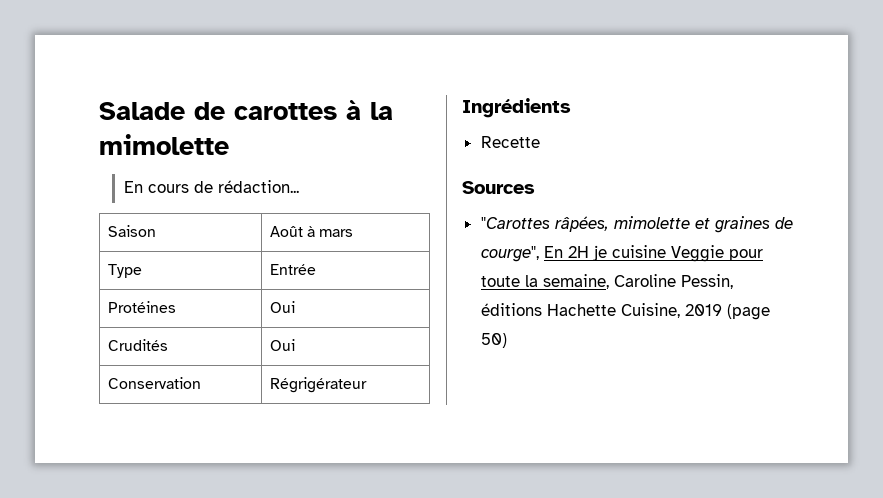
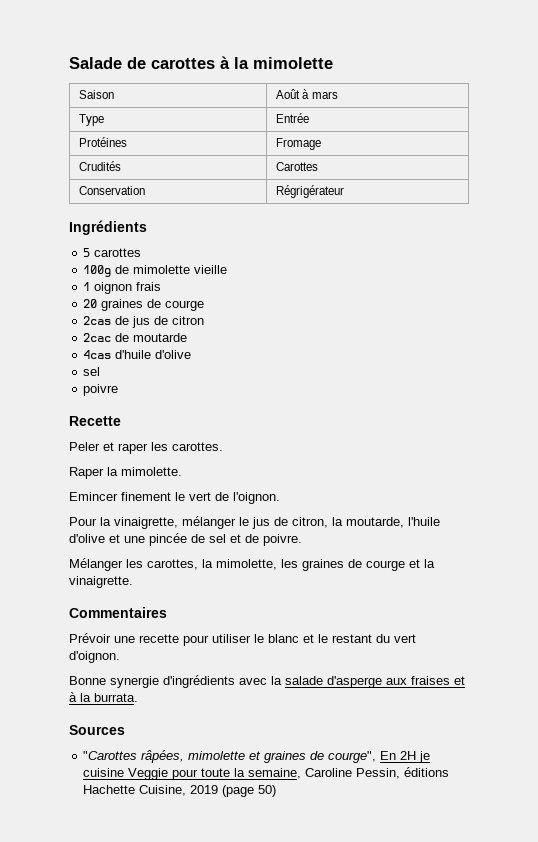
[124,180,300,193] // En cours de rédaction... -> (333, 63) none
[270,301,296,313] Oui -> [276,138,322,150] Fromage
[270,339,296,351] Oui -> [276,162,319,171] Carottes
[480,136,540,148] Recette -> [83,248,142,257] [83,265,228,277] [83,282,162,294] [83,299,205,311] [83,316,205,328] [83,333,188,342] [83,350,192,359] [83,367,101,376] [83,384,119,396] [69,416,121,426] [69,442,223,454] [69,467,182,479] [69,492,280,504] [69,516,440,529] [69,533,302,546] [69,558,435,571] [69,576,133,588] [69,607,167,618] [69,633,416,646] [69,651,120,663] [69,675,465,688] [69,692,138,702] 5 carottes // 100g de mimolette vieille // 1 oignon frais // 20 graines de courge // 2cas de jus de citron // 2cac de moutarde // 4cas d'huile d'olive // sel // poivre // Recette // Peler et raper les carottes. // Raper la mimolette. // Emincer finement le vert de l'oignon. // Pour la vinaigrette, mélanger le jus de citron, la moutarde, l'huile d'olive et une pincée de sel et de poivre. // Mélanger les carottes, la mimolette, les graines de courge et la vinaigrette. // Commentaires // Prévoir une recette pour utiliser le blanc et le restant du vert d'oignon. // Bonne synergie d'ingrédients avec la salade d'asperge aux fraises et à la burrata.

